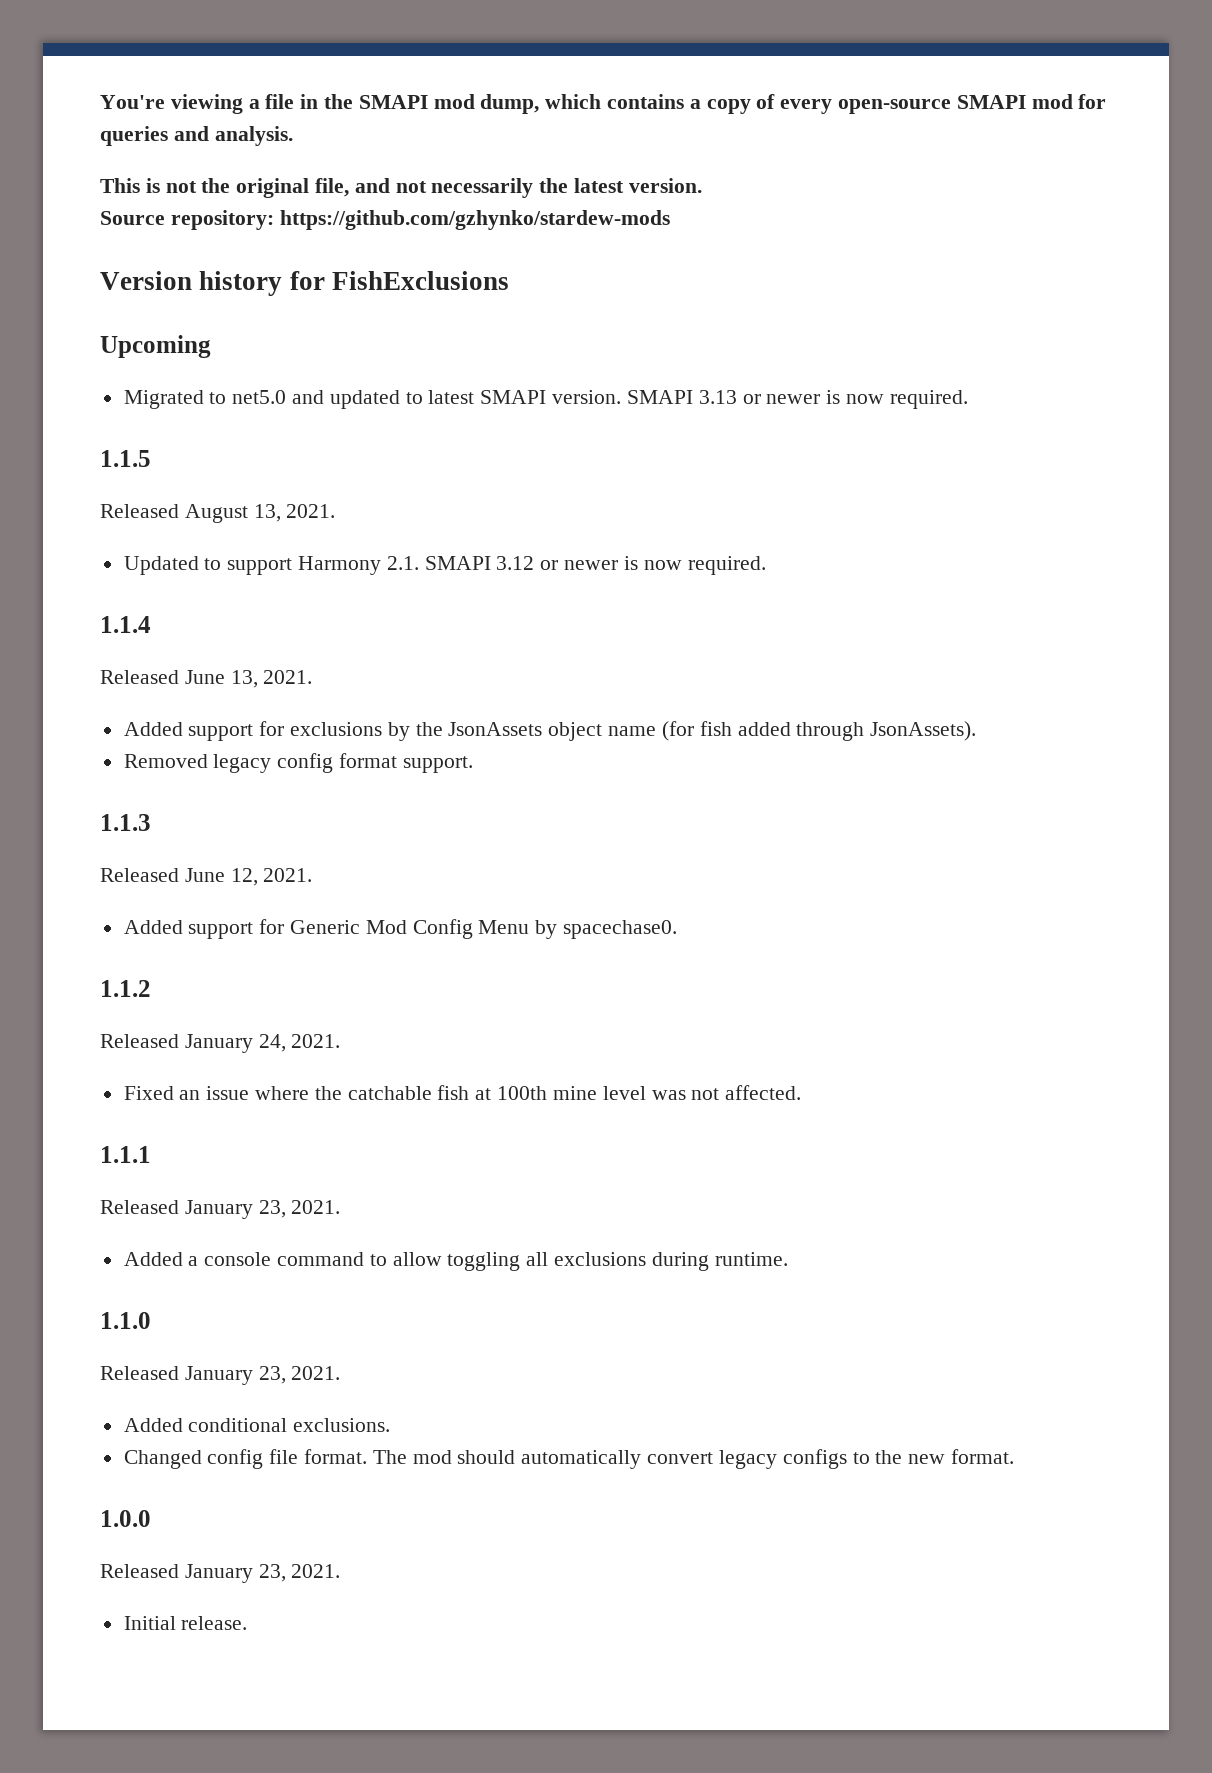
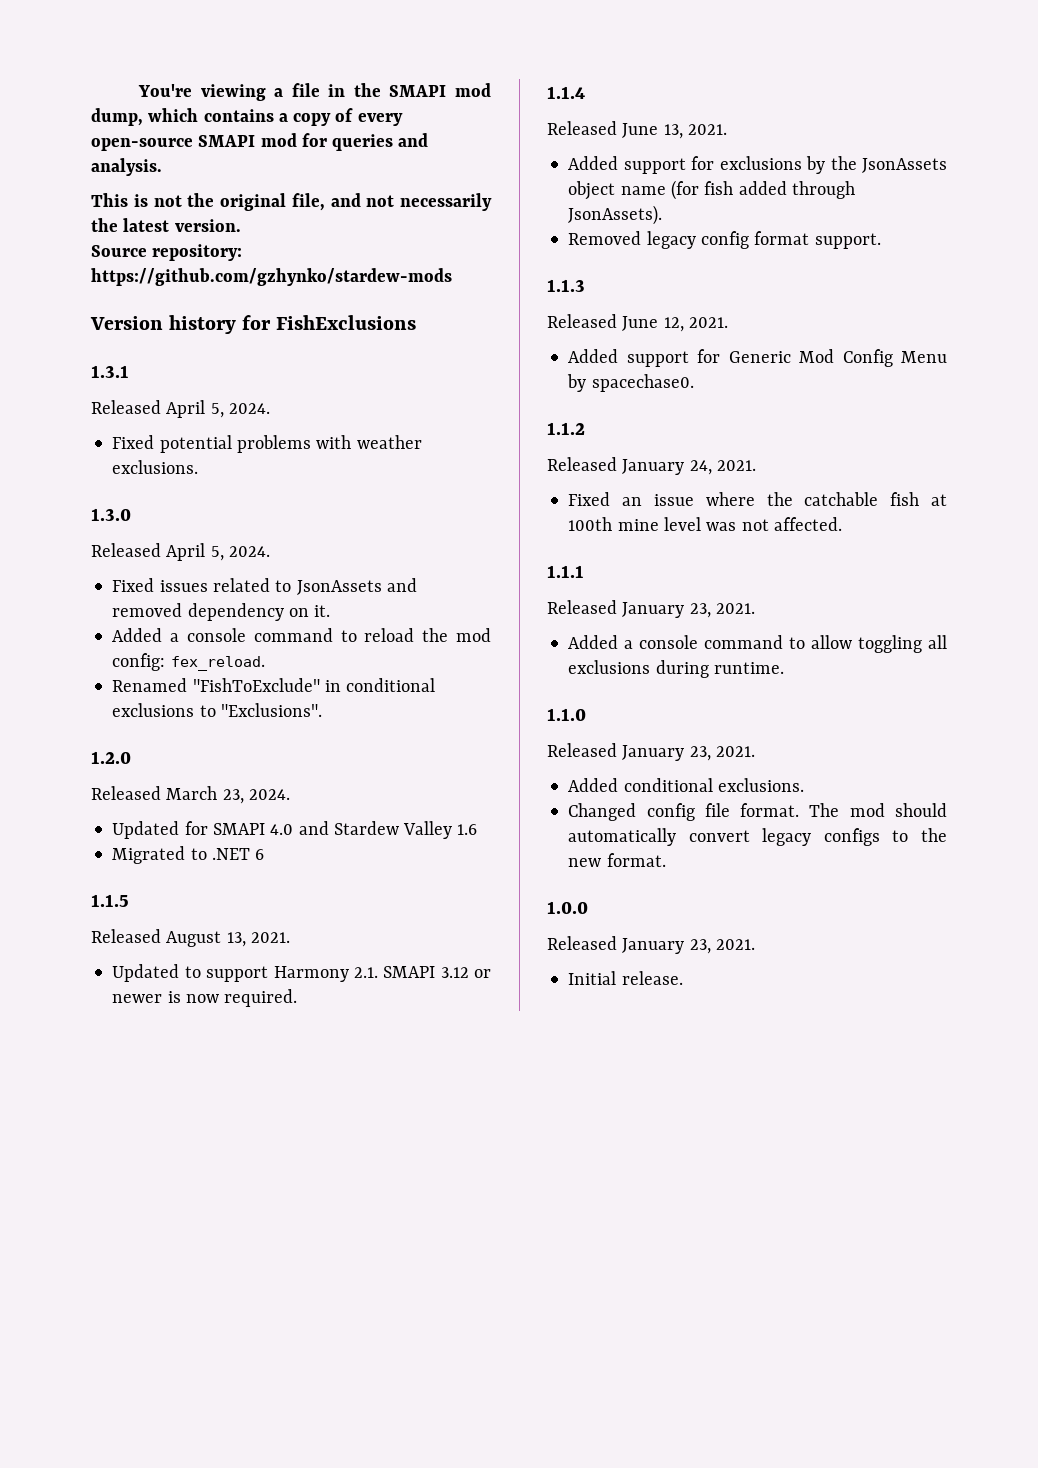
[100,335,211,358] [123,390,968,409] Upcoming // Migrated to net5.0 and updated to latest SMAPI version. SMAPI 3.13 or newer is now required. -> [91,365,129,378] [91,400,270,418] [112,435,422,453] [112,460,199,474] [91,508,131,521] [91,543,270,561] [112,578,417,595] [112,603,331,621] [112,628,491,642] [112,653,265,671] [112,678,436,692] [112,703,322,717] [91,751,131,764] [91,786,290,804] [112,821,478,839] [112,846,265,864] 1.3.1 // Released April 5, 2024. // Fixed potential problems with weather exclusions. // 1.3.0 // Released April 5, 2024. // Fixed issues related to JsonAssets and removed dependency on it. // Added a console command to reload the mod config: fex_reload. // Renamed "FishToExclude" in conditional exclusions to "Exclusions". // 1.2.0 // Released March 23, 2024. // Updated for SMAPI 4.0 and Stardew Valley 1.6 // Migrated to .NET 6

